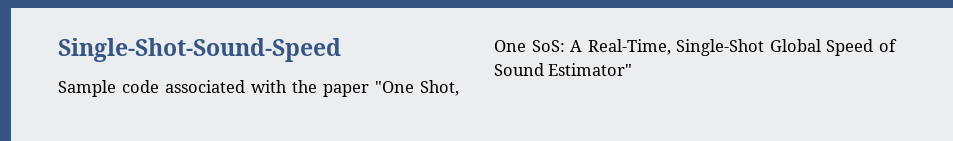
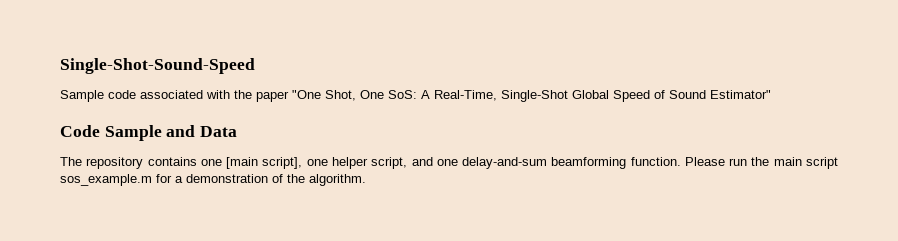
(633, 69) none -> [60,125,238,141] [60,157,839,169] [60,174,366,186] // Code Sample and Data // The repository contains one [main script], one helper script, and one delay-and-sum beamforming function. Please run the main script sos_example.m for a demonstration of the algorithm.

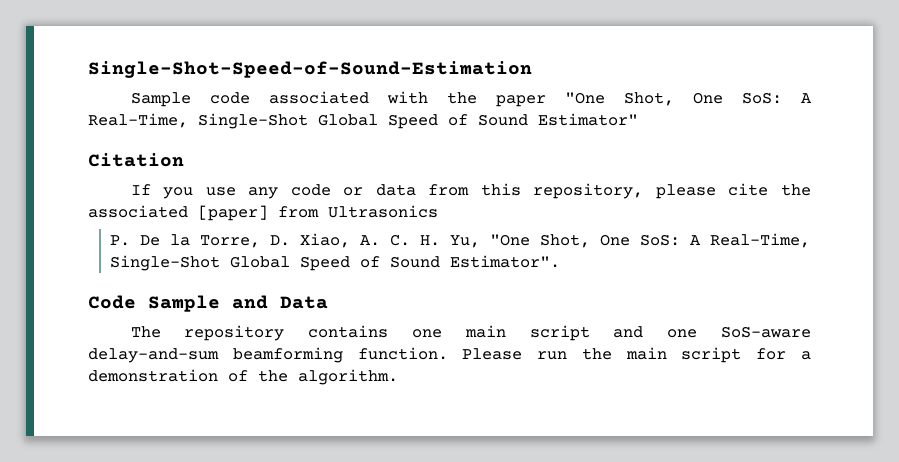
[60,58,255,74] Single-Shot-Sound-Speed -> [88,61,532,78] Single-Shot-Speed-of-Sound-Estimation
(771, 94) none -> [88,153,184,167] [130,183,811,199] [88,205,438,221] [110,233,811,248] [110,255,561,271] // Citation // If you use any code or data from this repository, please cite the associated [paper] from Ultrasonics // P. De la Torre, D. Xiao, A. C. H. Yu, "One Shot, One SoS: A Real-Time, Single-Shot Global Speed of Sound Estimator".
[226,157,408,169] [main script], one helper script, -> [464,325,590,341] main script
(458, 162) none -> [720,326,811,338] SoS-aware
[60,174,152,186] sos_example.m -> (742, 355) none

